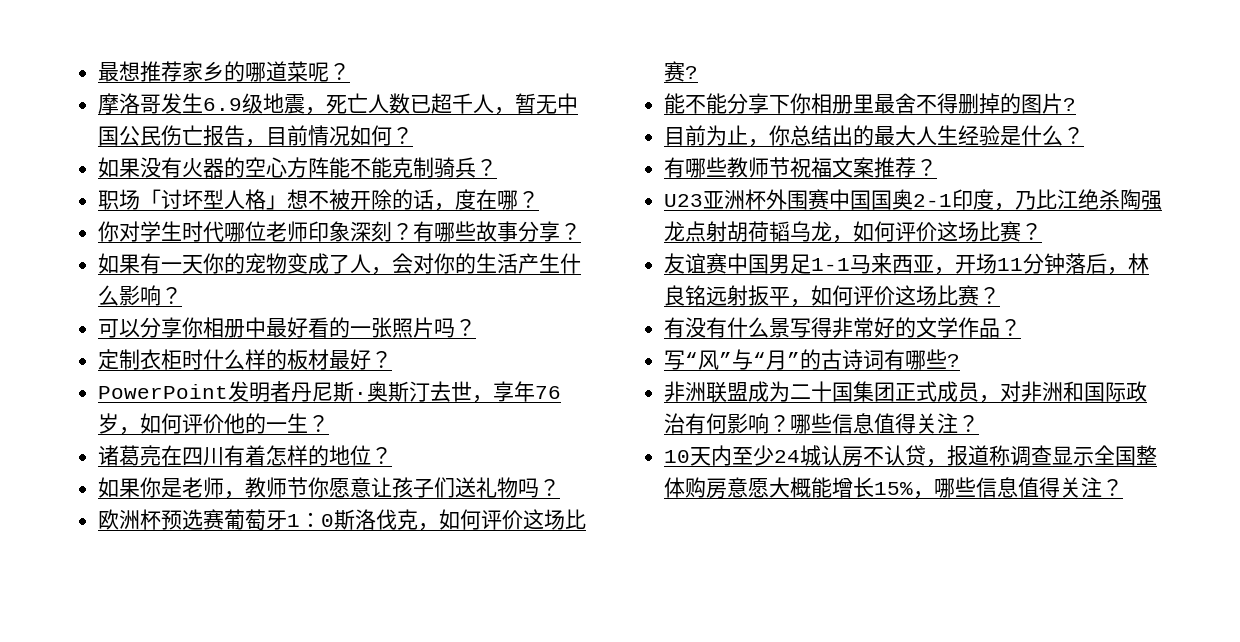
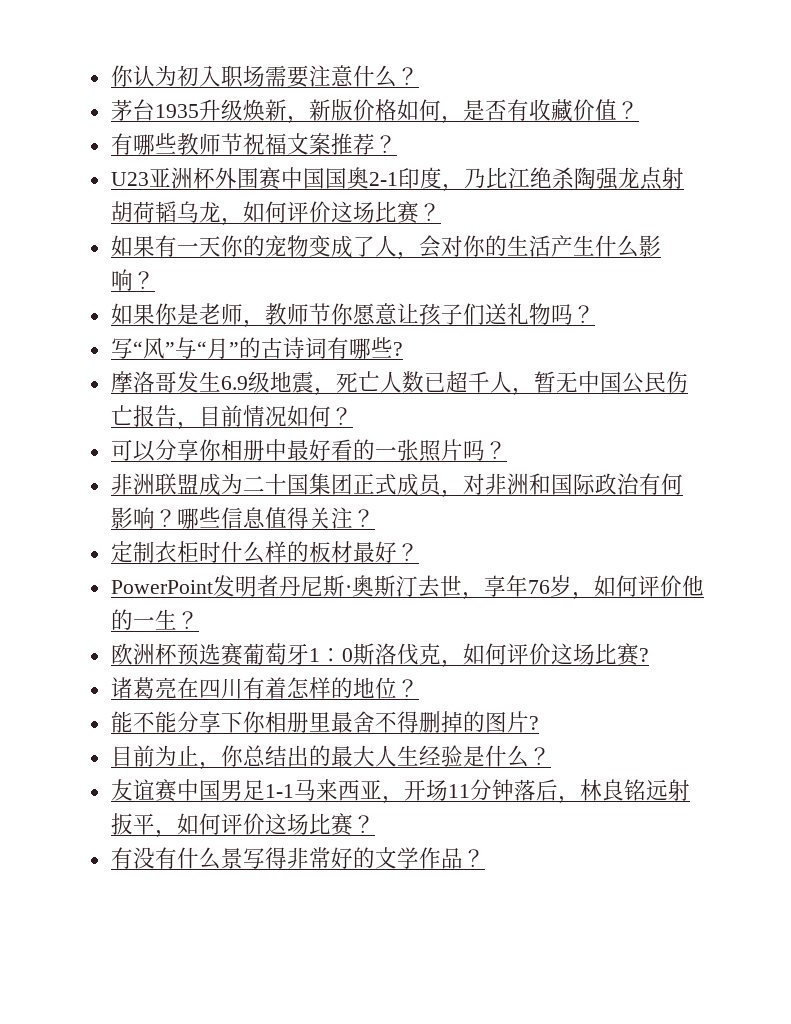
[98,61,351,82] [98,93,579,115] [98,125,414,147] [98,157,498,178] [98,189,540,211] [98,221,582,242] [98,253,582,275] [98,285,183,306] [98,317,477,338] [98,349,393,370] [98,381,562,403] [98,413,330,435] [98,445,393,466] [98,477,561,499] [98,509,587,531] [664,61,699,82] [664,93,1077,114] [664,125,1064,147] 最想推荐家乡的哪道菜呢？ // 摩洛哥发生6.9级地震，死亡人数已超千人，暂无中国公民伤亡报告，目前情况如何？ // 如果没有火器的空心方阵能不能克制骑兵？ // 职场「讨坏型人格」想不被开除的话，度在哪？ // 你对学生时代哪位老师印象深刻？有哪些故事分享？ // 如果有一天你的宠物变成了人，会对你的生活产生什么影响？ // 可以分享你相册中最好看的一张照片吗？ // 定制衣柜时什么样的板材最好？ // PowerPoint发明者丹尼斯·奥斯汀去世，享年76岁，如何评价他的一生？ // 诸葛亮在四川有着怎样的地位？ // 如果你是老师，教师节你愿意让孩子们送礼物吗？ // 欧洲杯预选赛葡萄牙1：0斯洛伐克，如何评价这场比赛? // 能不能分享下你相册里最舍不得删掉的图片? // 目前为止，你总结出的最大人生经验是什么 -> [110,65,419,88] [110,99,617,124] 你认为初入职场需要注意什么？ // 茅台1935升级焕新，新版价格如何，是否有收藏价值
(1043, 231) none -> [110,235,661,260] [110,269,155,291] [110,303,595,328] [110,337,403,359] [110,371,688,396] [110,405,353,430] [110,439,507,462] [110,473,683,498] [110,507,375,529] [110,541,419,564] [110,575,704,600] [110,609,199,630] [110,643,649,668] [110,677,419,699] [110,711,539,733] [110,745,551,770] // 如果有一天你的宠物变成了人，会对你的生活产生什么影响？ // 如果你是老师，教师节你愿意让孩子们送礼物吗？ // 写“风”与“月”的古诗词有哪些? // 摩洛哥发生6.9级地震，死亡人数已超千人，暂无中国公民伤亡报告，目前情况如何？ // 可以分享你相册中最好看的一张照片吗？ // 非洲联盟成为二十国集团正式成员，对非洲和国际政治有何影响？哪些信息值得关注？ // 定制衣柜时什么样的板材最好？ // PowerPoint发明者丹尼斯·奥斯汀去世，享年76岁，如何评价他的一生？ // 欧洲杯预选赛葡萄牙1：0斯洛伐克，如何评价这场比赛? // 诸葛亮在四川有着怎样的地位？ // 能不能分享下你相册里最舍不得删掉的图片? // 目前为止，你总结出的最大人生经验是什么？
[664,349,961,370] [664,381,1148,403] [664,413,980,434] [664,445,1158,467] [664,477,1124,499] // 写“风”与“月”的古诗词有哪些? // 非洲联盟成为二十国集团正式成员，对非洲和国际政治有何影响？哪些信息值得关注？ // 10天内至少24城认房不认贷，报道称调查显示全国整体购房意愿大概能增长15%，哪些信息值得关注？ -> (485, 858) none

